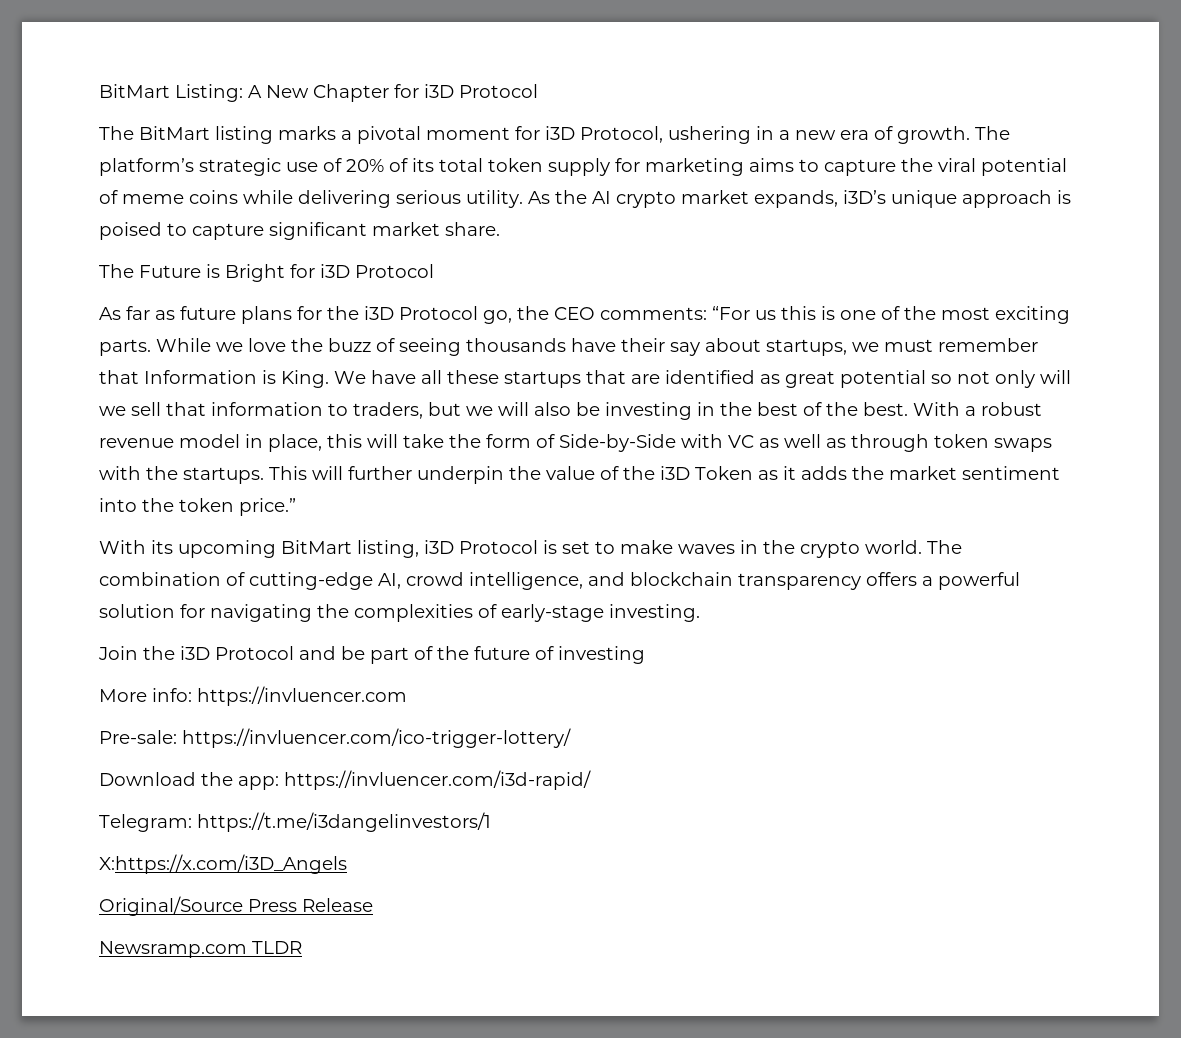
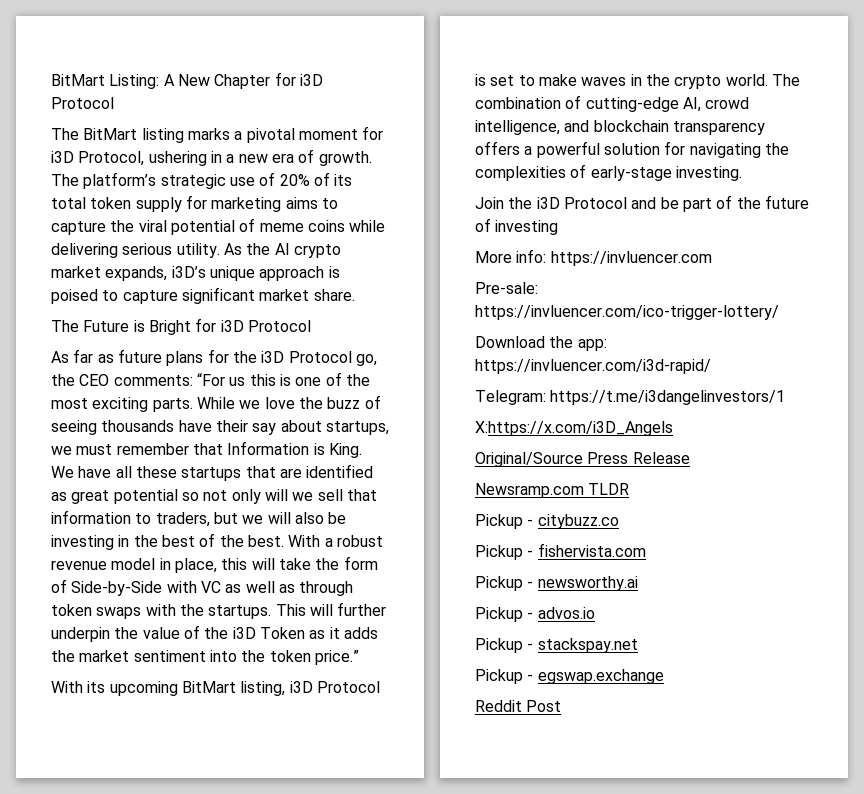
(302, 947) none -> [475,514,619,529] [475,543,646,560] [475,576,638,591] [475,607,595,622] [475,638,638,653] [475,669,664,684] [475,700,562,712] // Pickup - citybuzz.co // Pickup - fishervista.com // Pickup - newsworthy.ai // Pickup - advos.io // Pickup - stackspay.net // Pickup - egswap.exchange // Reddit Post

